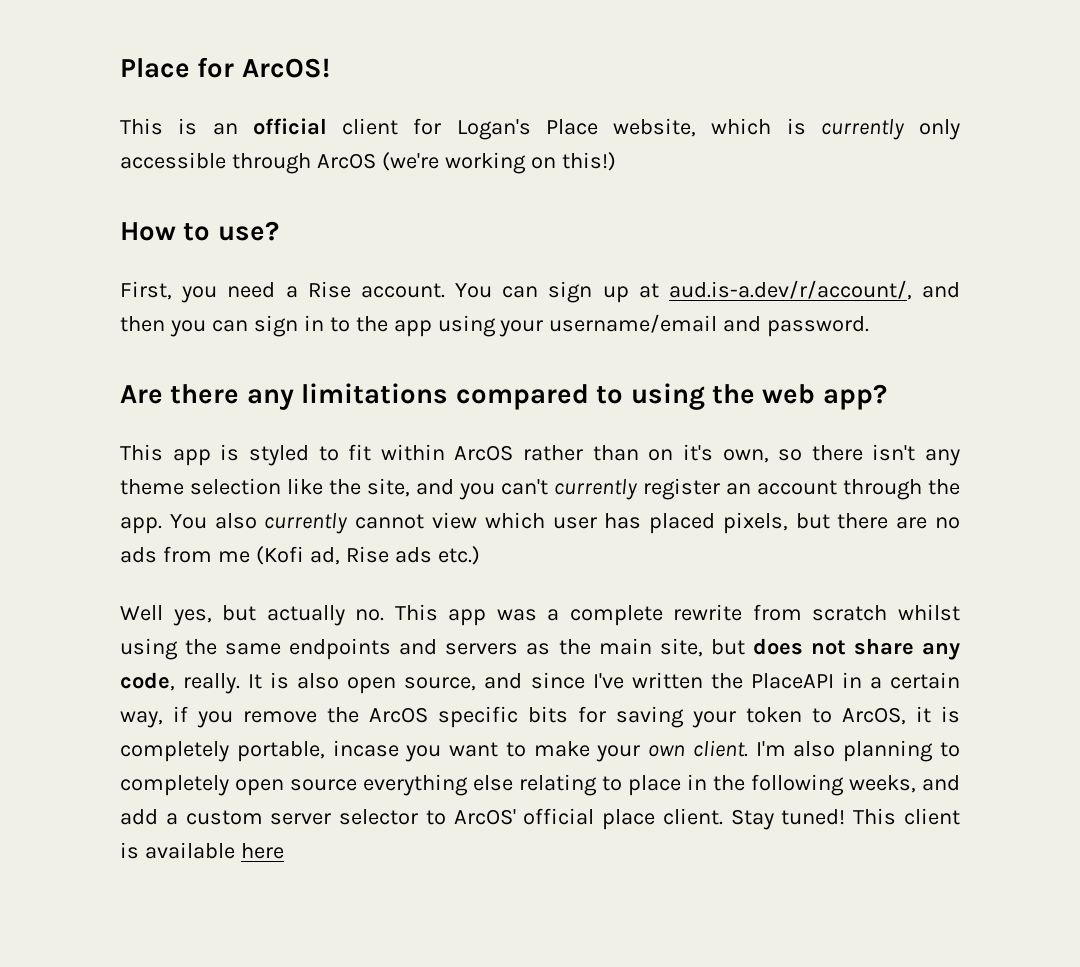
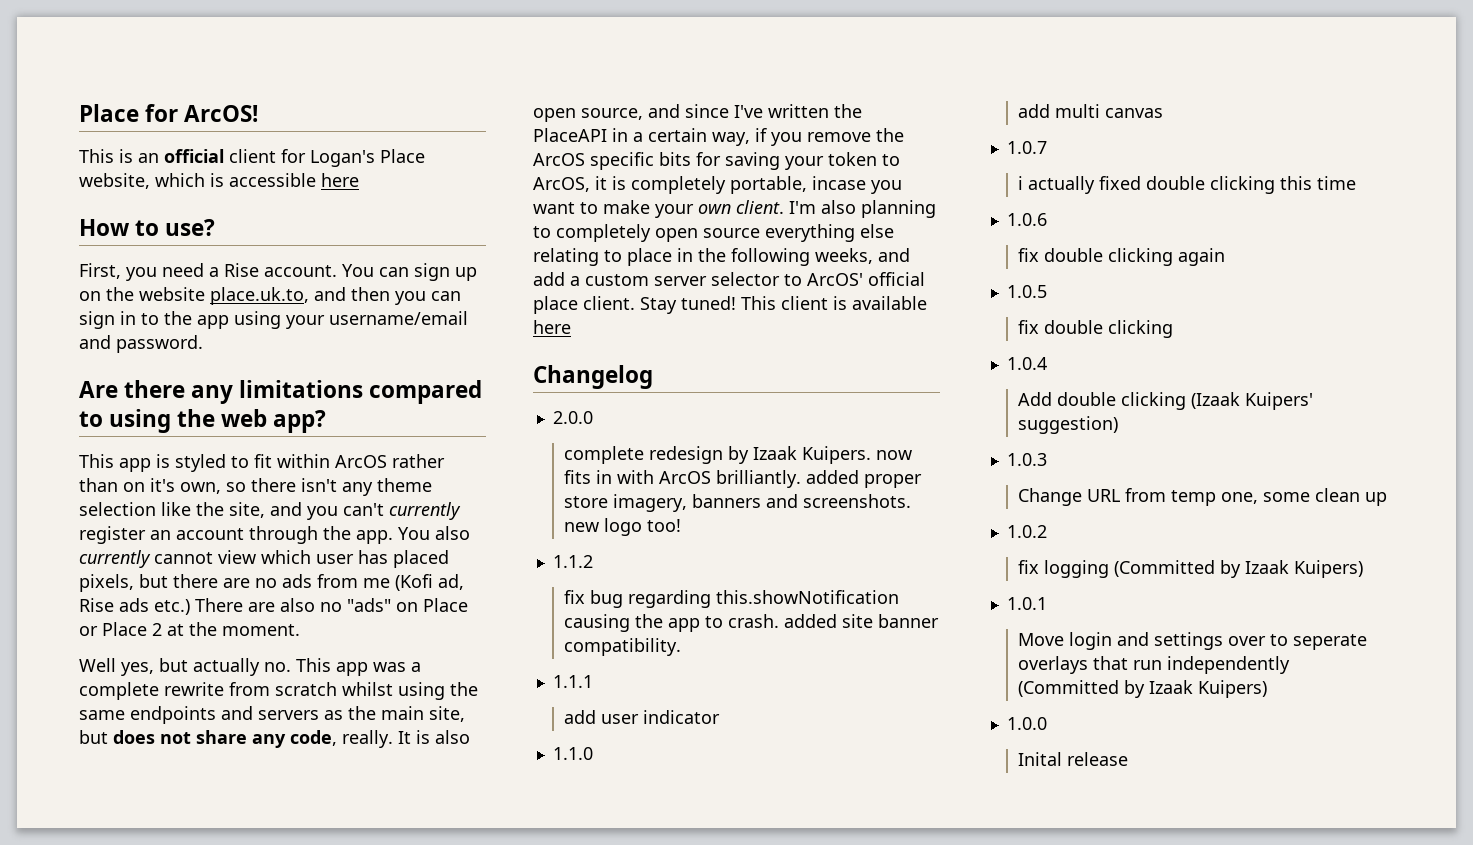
[820,119,960,140] [120,152,616,174] currently only accessible through ArcOS (we're working on this!) -> [229,173,359,187] accessible here
[638,280,912,300] at aud.is-a.dev/r/account/, -> [79,287,309,305] on the website place.uk.to,
(480, 555) none -> [195,598,468,612] [79,622,300,636] There are also no "ads" on Place or Place 2 at the moment.
(284, 851) none -> [533,365,653,389] [552,411,593,424] [564,446,913,464] [564,470,923,488] [564,494,912,512] [564,518,682,536] [552,555,593,568] [564,590,900,608] [564,614,940,632] [564,638,682,656] [552,675,593,688] [564,710,721,724] [552,747,593,760] [1018,104,1164,118] [1006,141,1047,154] [1018,176,1357,194] [1006,213,1047,226] [1018,248,1226,266] [1006,285,1047,298] [1018,320,1174,338] [1006,357,1047,370] [1018,392,1314,410] [1018,416,1119,434] [1006,453,1047,466] [1018,488,1388,506] [1006,525,1047,538] [1018,560,1364,578] [1006,597,1047,610] [1018,632,1368,650] [1018,656,1291,674] [1018,680,1268,698] [1006,717,1047,730] [1018,752,1129,766] // Changelog // 2.0.0 // complete redesign by Izaak Kuipers. now fits in with ArcOS brilliantly. added proper store imagery, banners and screenshots. new logo too! // 1.1.2 // fix bug regarding this.showNotification causing the app to crash. added site banner compatibility. // 1.1.1 // add user indicator // 1.1.0 // add multi canvas // 1.0.7 // i actually fixed double clicking this time // 1.0.6 // fix double clicking again // 1.0.5 // fix double clicking // 1.0.4 // Add double clicking (Izaak Kuipers' suggestion) // 1.0.3 // Change URL from temp one, some clean up // 1.0.2 // fix logging (Committed by Izaak Kuipers) // 1.0.1 // Move login and settings over to seperate overlays that run independently (Committed by Izaak Kuipers) // 1.0.0 // Inital release

